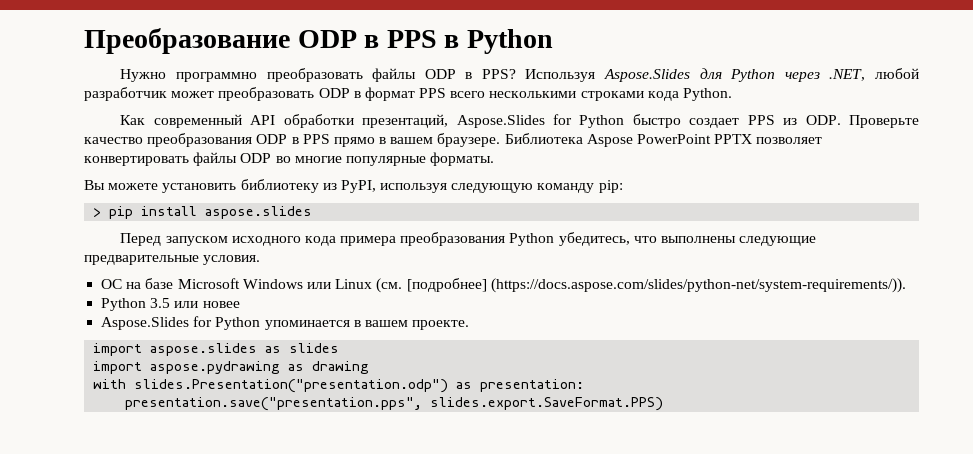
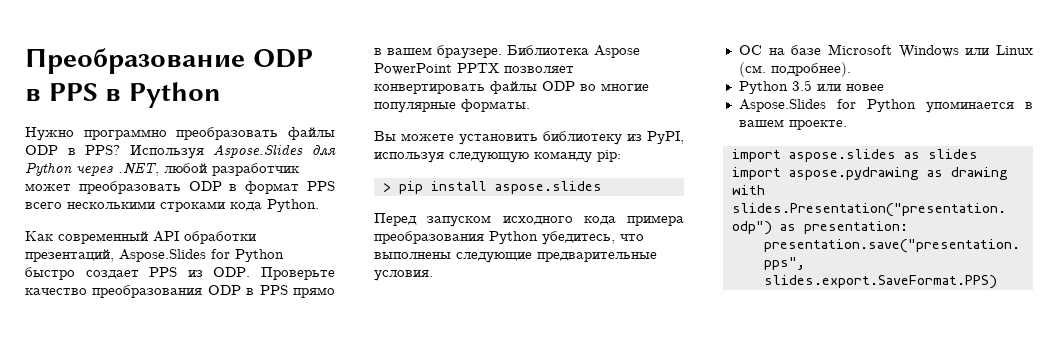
[406,278,906,293] [подробнее] (https://docs.aspose.com/slides/python-net/system-requirements/)). -> [770,62,851,77] подробнее).

